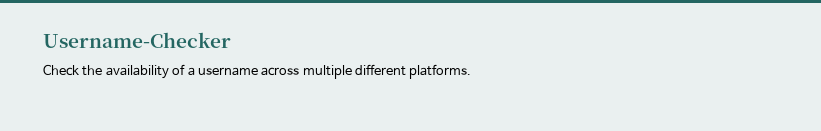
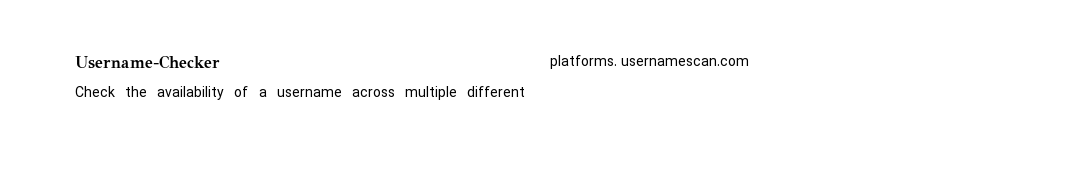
(472, 71) none -> [621,58,749,66] usernamescan.com

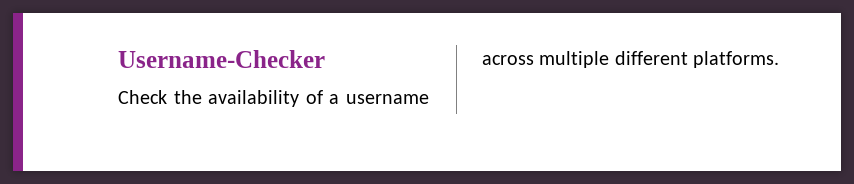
[621,58,749,66] usernamescan.com -> (780, 59) none

